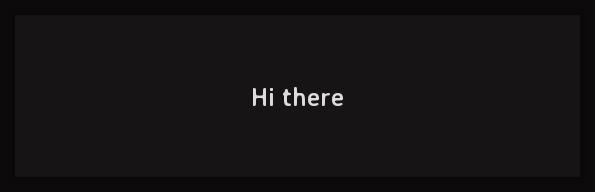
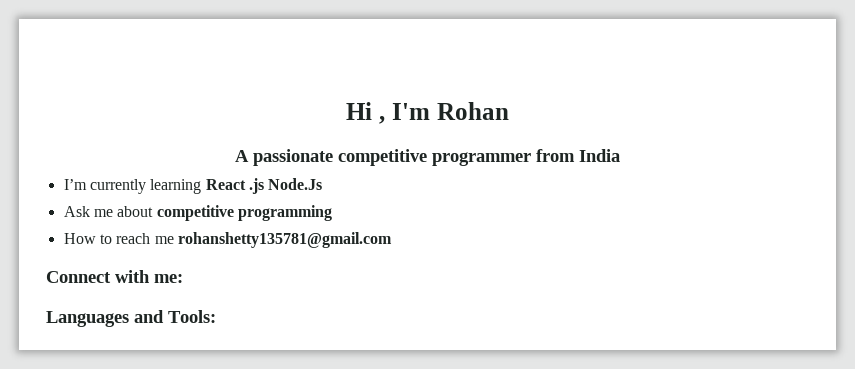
[282,87,344,106] there -> [379,102,509,124] [235,149,620,166] [63,178,323,194] [63,205,332,221] [63,232,392,248] [46,270,183,283] [46,310,216,327] , I'm Rohan // A passionate competitive programmer from India // I’m currently learning React .js Node.Js // Ask me about competitive programming // How to reach me rohanshetty135781@gmail.com // Connect with me: // Languages and Tools:

